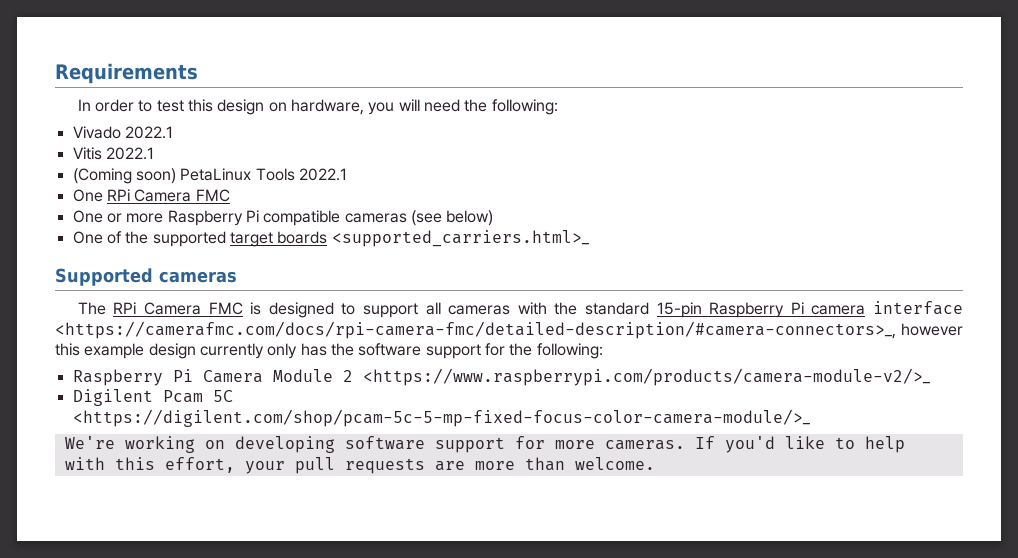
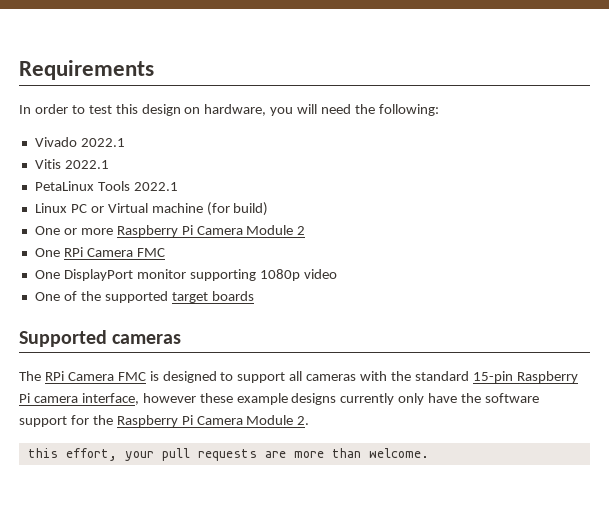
[72,168,176,184] (Coming soon) -> (109, 164) none
(347, 174) none -> [34,202,269,216] [34,225,306,237] // Linux PC or Virtual machine (for build) // One or more Raspberry Pi Camera Module 2
[106,210,494,226] or more Raspberry Pi compatible cameras (see below) -> [63,269,337,281] DisplayPort monitor supporting 1080p video
[331,230,589,247] <supported_carriers.html>_ -> (254, 296) none
[873,301,964,315] [55,321,964,339] [55,343,196,359] interface <https://camerafmc.com/docs/rpi-camera-fmc/detailed-description/#camera-connectors>_, however this example design -> [81,393,337,405] interface, however these example designs
[300,343,327,356] has -> [428,393,458,403] have
[536,343,603,359] [72,368,930,386] [72,389,233,406] [72,409,810,427] [64,436,905,453] [64,457,105,470] following: // Raspberry Pi Camera Module 2 <https://www.raspberrypi.com/products/camera-module-v2/>_ // Digilent Pcam 5C <https://digilent.com/shop/pcam-5c-5-mp-fixed-focus-color-camera-module/>_ // We're working on developing software support for more cameras. If you'd like to help with -> [116,415,310,427] Raspberry Pi Camera Module 2. //

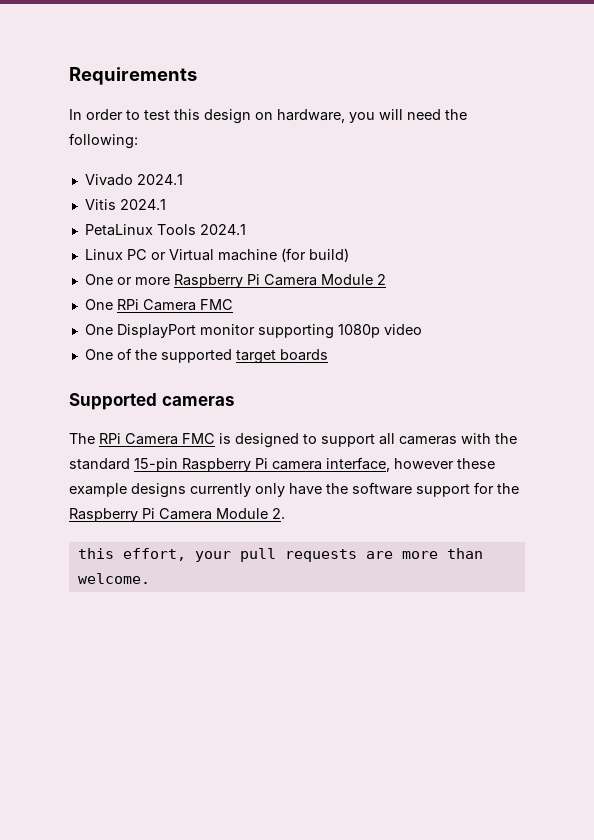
[80,138,125,147] 2022.1 -> [136,174,183,185] 2024.1
[64,160,109,169] 2022.1 -> [119,199,166,210] 2024.1
[133,182,178,191] 2022.1 -> [199,224,246,235] 2024.1

